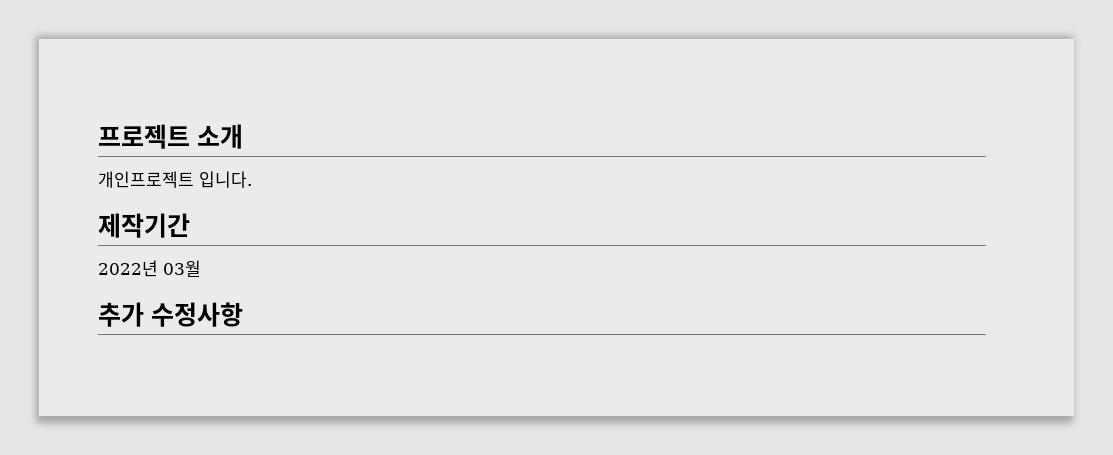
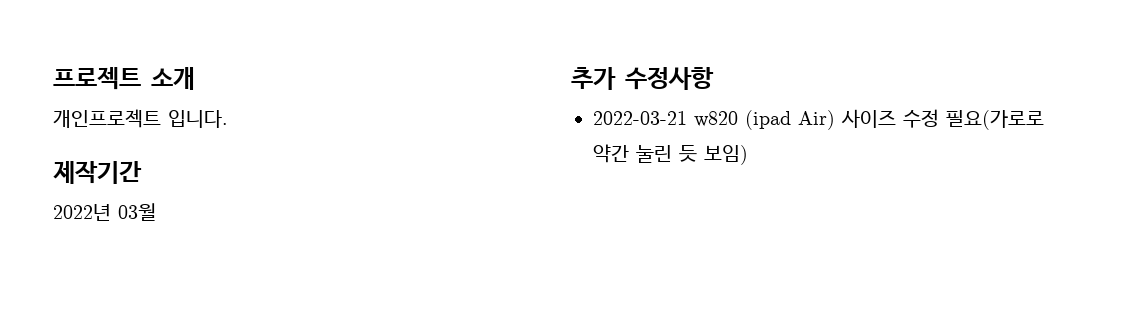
(243, 314) none -> [593,109,1044,130] [593,144,748,165] // 2022-03-21 w820 (ipad Air) 사이즈 수정 필요(가로로 약간 눌린 듯 보임)

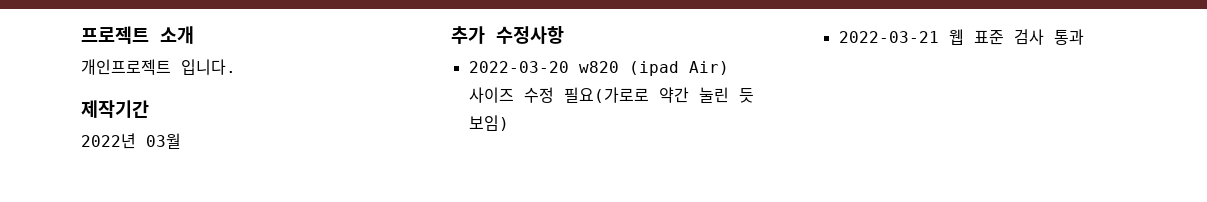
[593,111,687,125] 2022-03-21 -> [468,61,569,73] 2022-03-20
(748, 155) none -> [838,29,1084,45] // 2022-03-21 웹 표준 검사 통과

